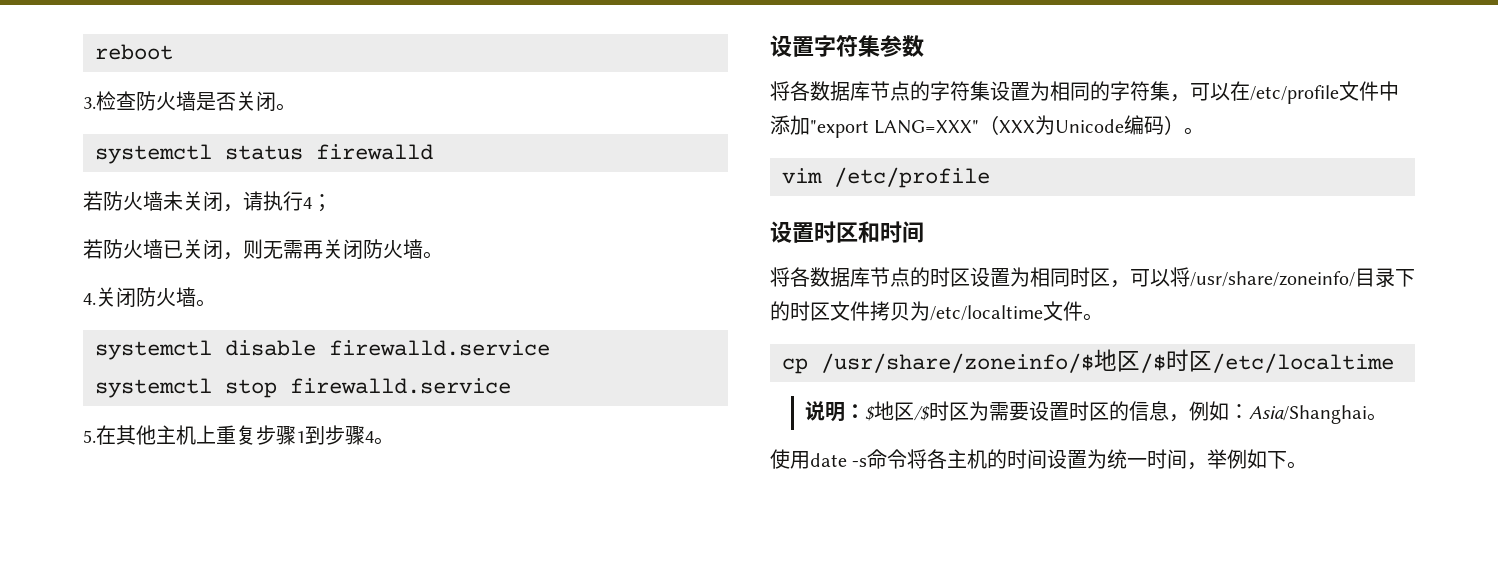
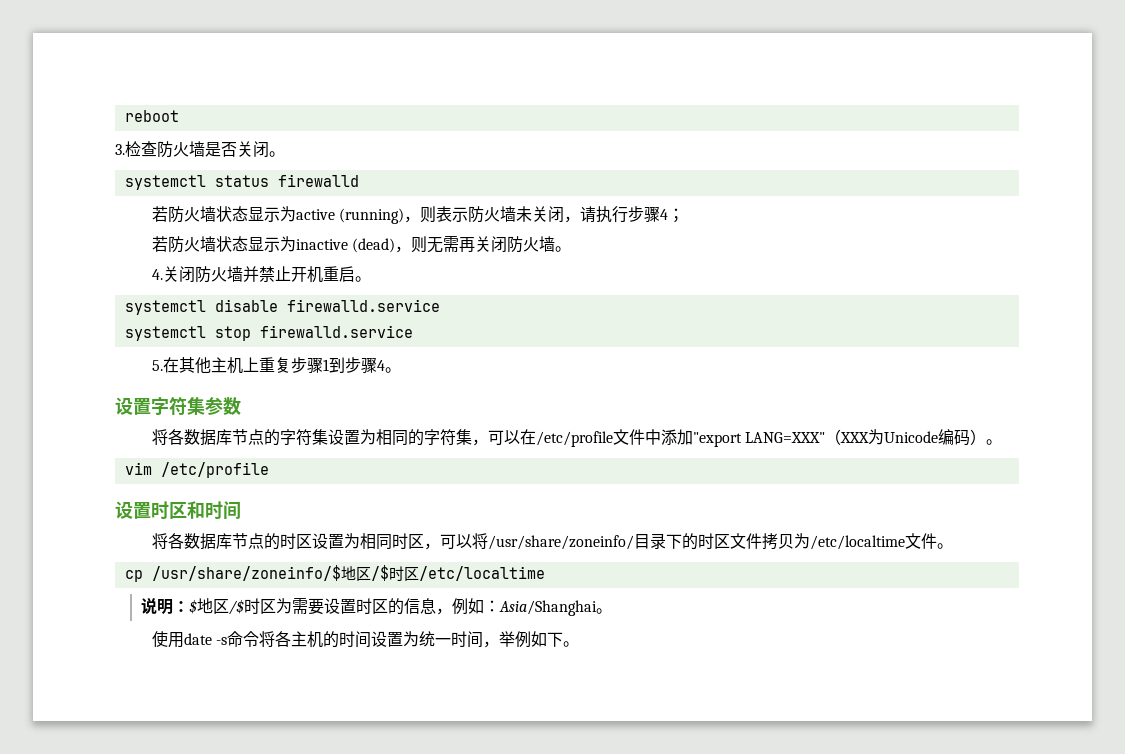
(163, 201) none -> [215,206,516,224] 状态显示为active (running)，则表示防火墙
(303, 201) none -> [627,206,660,222] 步骤
[163,239,223,260] 已关闭 -> [215,236,395,253] 状态显示为inactive (dead)
(196, 297) none -> [242,266,355,283] 并禁止开机重启

